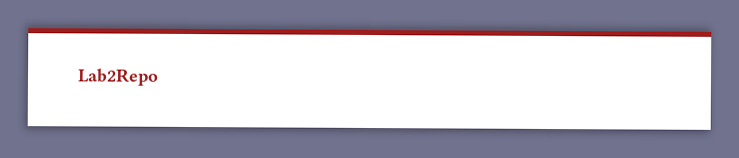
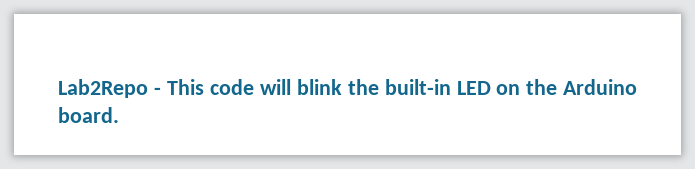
(159, 77) none -> [153,79,638,95] [58,107,119,123] - This code will blink the built-in LED on the Arduino board.

